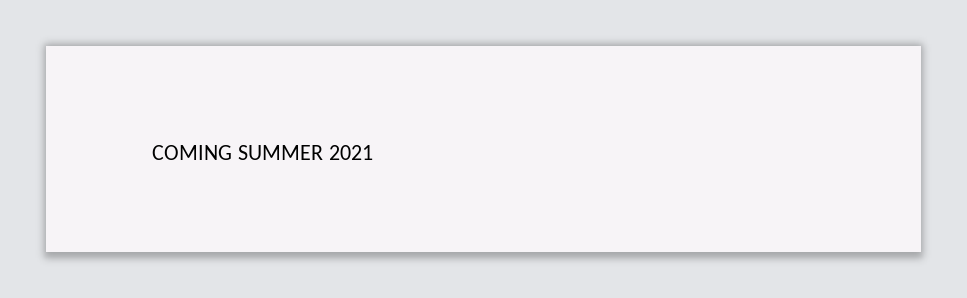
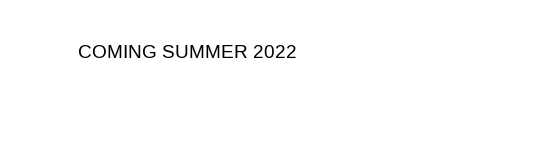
[328,145,373,160] 2021 -> [253,45,298,58] 2022

